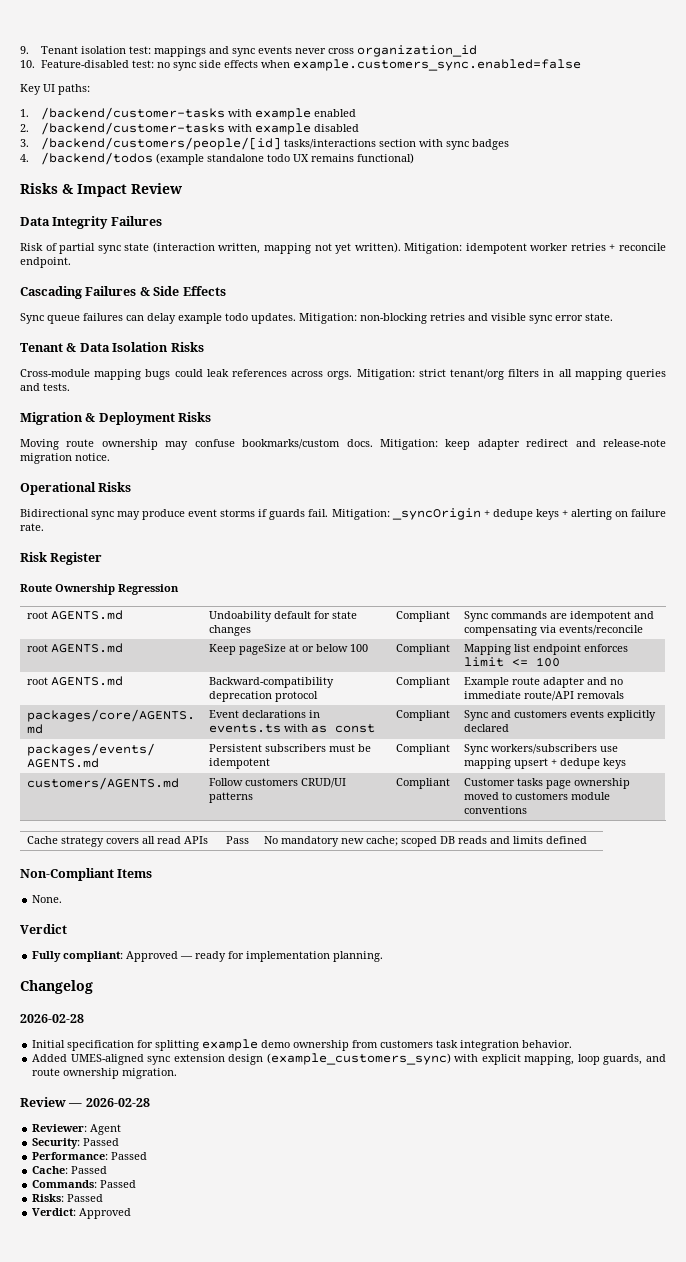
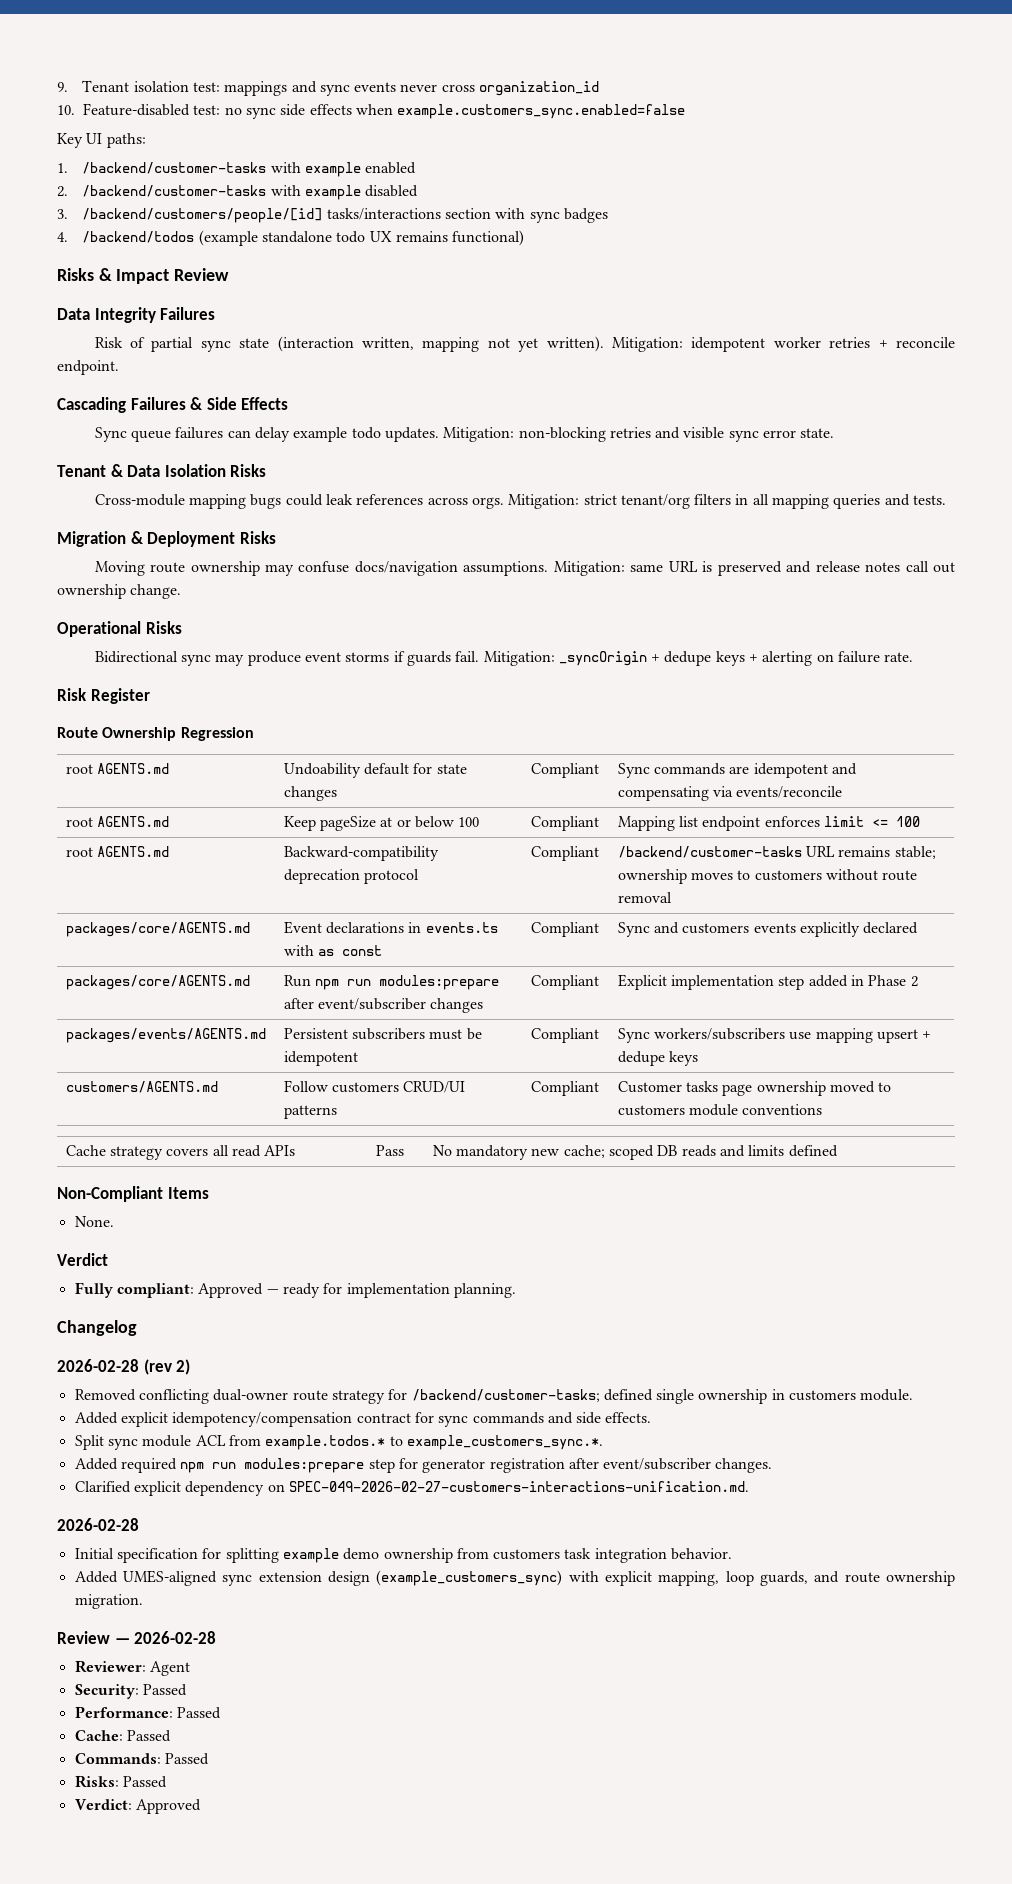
[242,439,666,450] [20,453,110,464] bookmarks/custom docs. Mitigation: keep adapter redirect and release-note migration notice. -> [354,561,956,576] [57,584,182,599] docs/navigation assumptions. Mitigation: same URL is preserved and release notes call out ownership change.
[463,677,623,688] [463,691,624,701] Example route adapter and no immediate route/API removals -> [617,846,936,859] [617,869,918,884] [617,892,672,903] /backend/customer-tasks URL remains stable; ownership moves to customers without route removal
(509, 728) none -> [65,975,250,990] [283,975,500,990] [283,998,484,1013] [530,975,599,990] [617,974,918,990] // packages/core/AGENTS.md | Run npm run modules:prepare after event/subscriber changes | Compliant | Explicit implementation step added in Phase 2
(93, 987) none -> [57,1359,191,1375] [74,1389,914,1404] [74,1412,652,1427] [74,1435,603,1450] [74,1458,773,1473] [74,1481,749,1496] // 2026-02-28 (rev 2) // Removed conflicting dual-owner route strategy for /backend/customer-tasks; defined single ownership in customers module. // Added explicit idempotency/compensation contract for sync commands and side effects. // Split sync module ACL from example.todos.* to example_customers_sync.*. // Added required npm run modules:prepare step for generator registration after event/subscriber changes. // Clarified explicit dependency on SPEC-049-2026-02-27-customers-interactions-unification.md.

